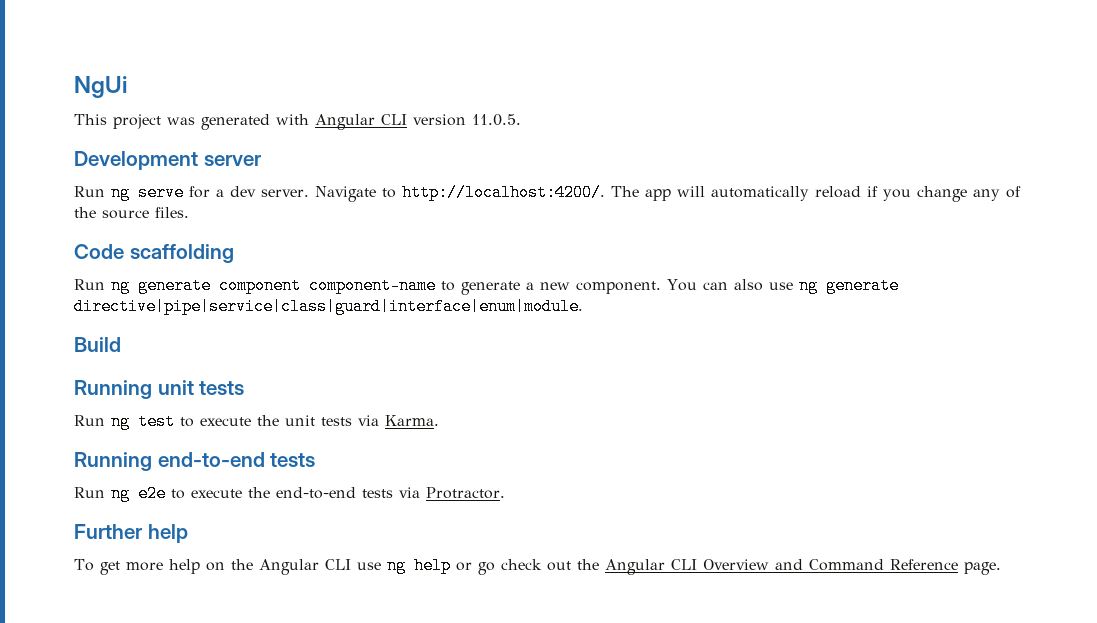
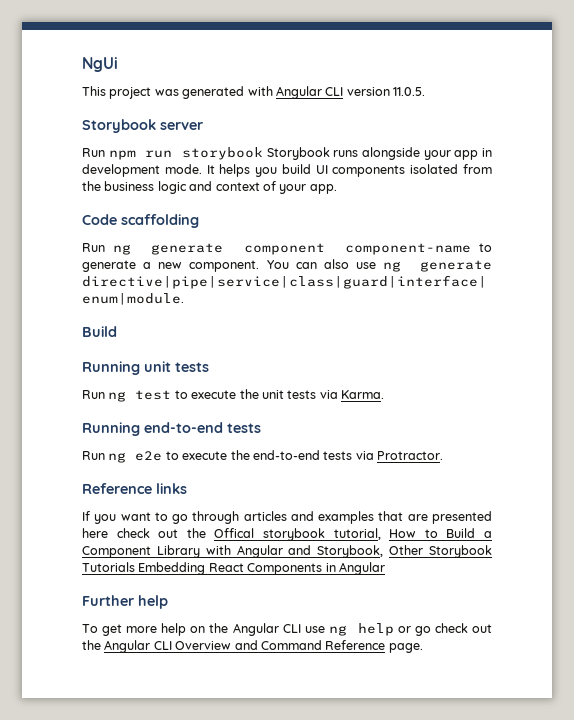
[74,151,198,170] Development -> [82,119,156,133] Storybook
[111,184,1021,202] [74,207,189,219] ng serve for a dev server. Navigate to http://localhost:4200/. The app will automatically reload if you change any of the source files. -> [108,147,492,160] [82,164,492,177] [82,181,337,194] npm run storybook Storybook runs alongside your app in development mode. It helps you build UI components isolated from the business logic and context of your app.
(505, 493) none -> [82,483,187,494] [82,511,492,524] [82,528,493,541] [82,545,492,558] [82,562,385,575] // Reference links // If you want to go through articles and examples that are presented here check out the Offical storybook tutorial, How to Build a Component Library with Angular and Storybook, Other Storybook Tutorials Embedding React Components in Angular

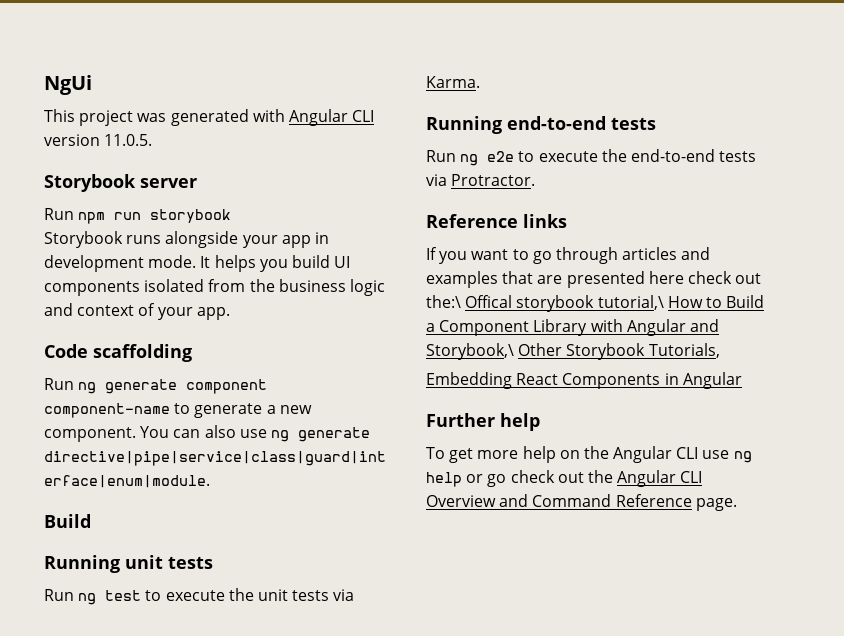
(264, 153) none -> (232, 216) //
[186,528,206,538] the -> [426,295,461,308] the:\
[333,528,381,540] tutorial, -> [597,295,664,310] tutorial,\
[317,545,384,558] Storybook, -> [426,343,514,360] Storybook,\
[82,562,135,572] Tutorials -> [648,343,720,358] Tutorials, //

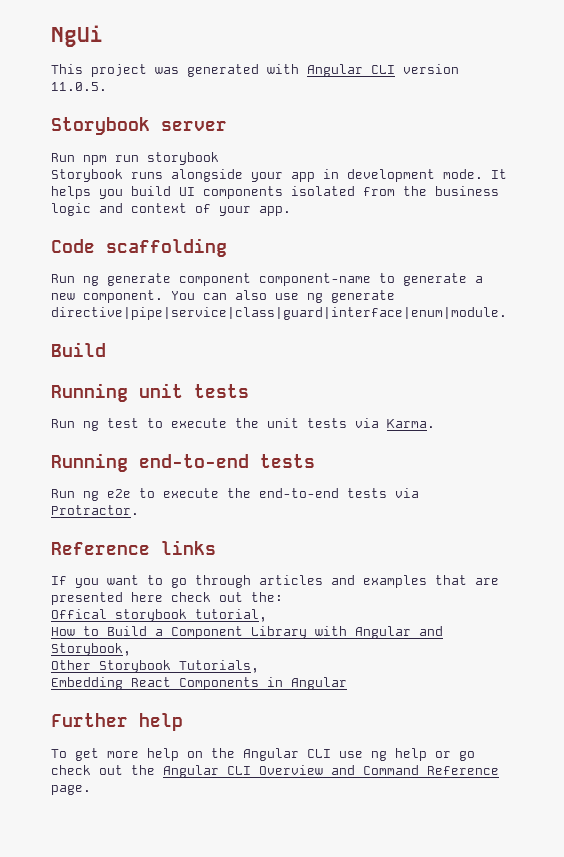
[426,295,461,308] the:\ -> [251,592,283,602] the: //
[597,295,664,310] tutorial,\ -> [195,609,267,622] tutorial, //
[426,343,514,360] Storybook,\ -> [51,643,131,656] Storybook, //

